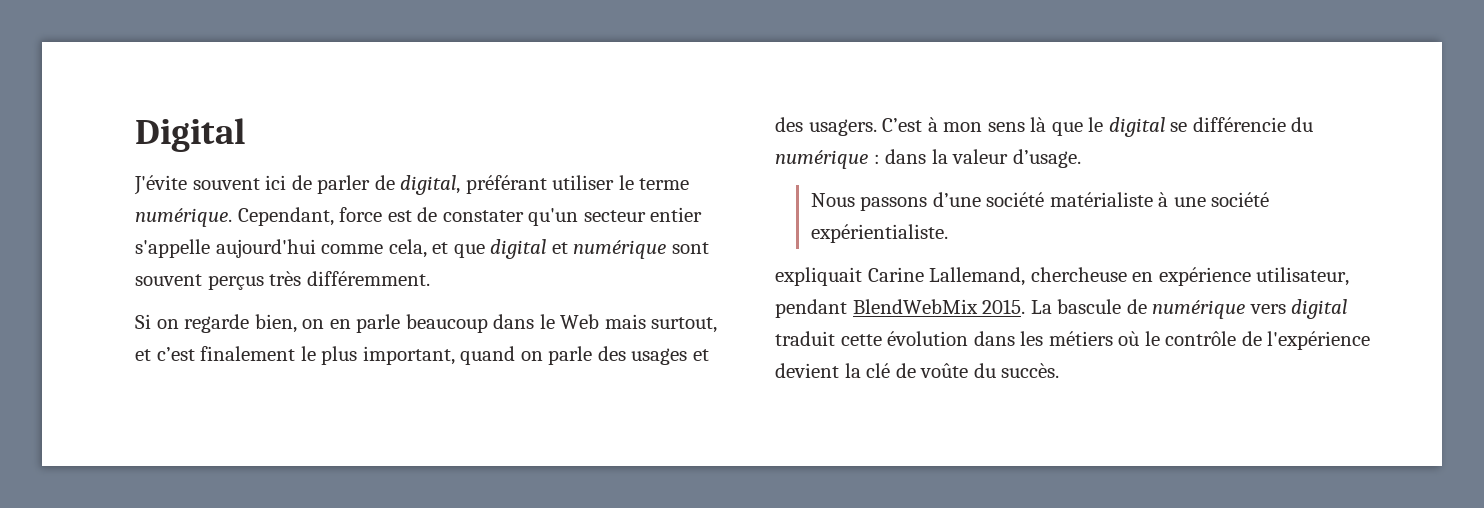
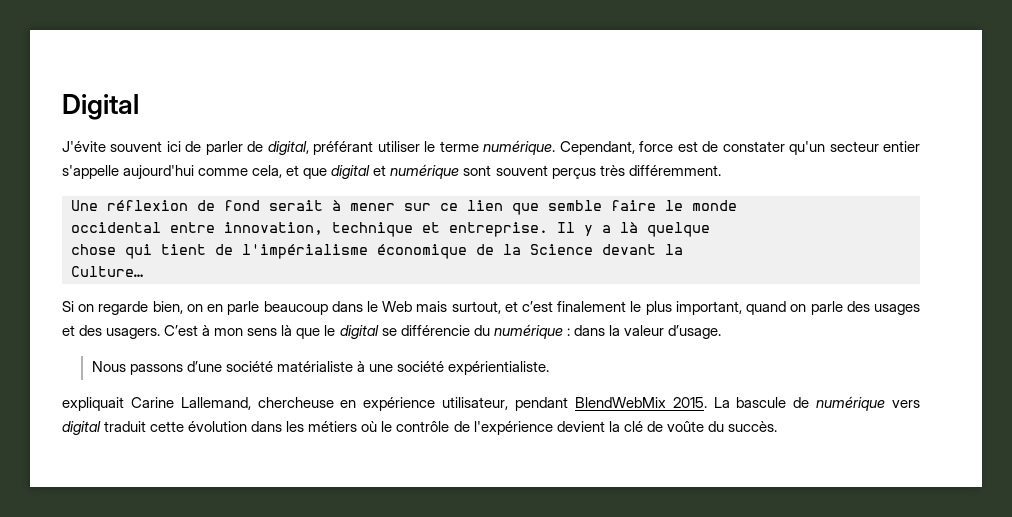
(430, 278) none -> [71,200,737,215] [71,222,710,237] [71,244,683,259] [71,266,143,277] // Une réflexion de fond serait à mener sur ce lien que semble faire le monde // occidental entre innovation, technique et entreprise. Il y a là quelque // chose qui tient de l'impérialisme économique de la Science devant la // Culture…

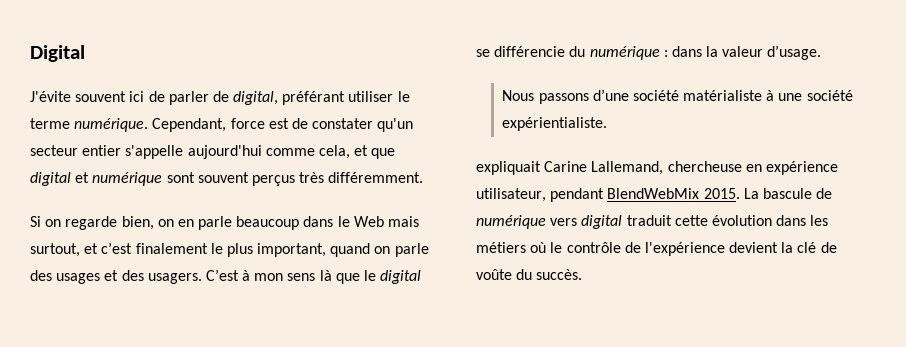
[71,200,737,215] [71,222,710,237] [71,244,683,259] [71,266,143,277] // Une réflexion de fond serait à mener sur ce lien que semble faire le monde // occidental entre innovation, technique et entreprise. Il y a là quelque // chose qui tient de l'impérialisme économique de la Science devant la // Culture… -> (424, 177) none

